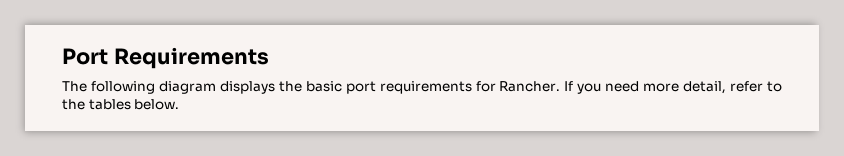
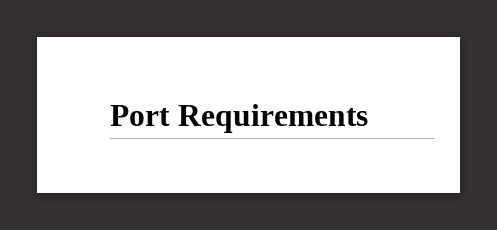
[62,81,782,94] [62,99,180,110] // The following diagram displays the basic port requirements for Rancher. If you need more detail, refer to the tables below. -> (368, 118) none

